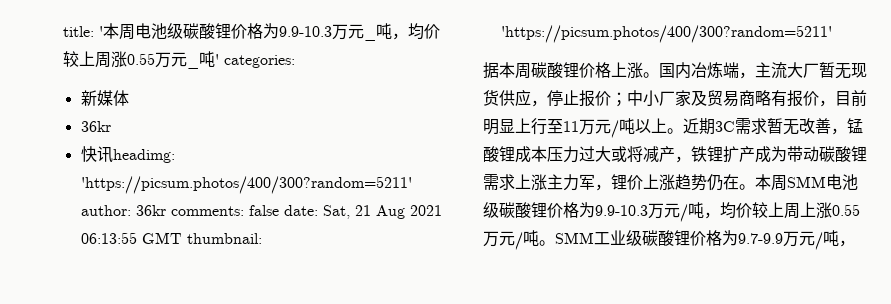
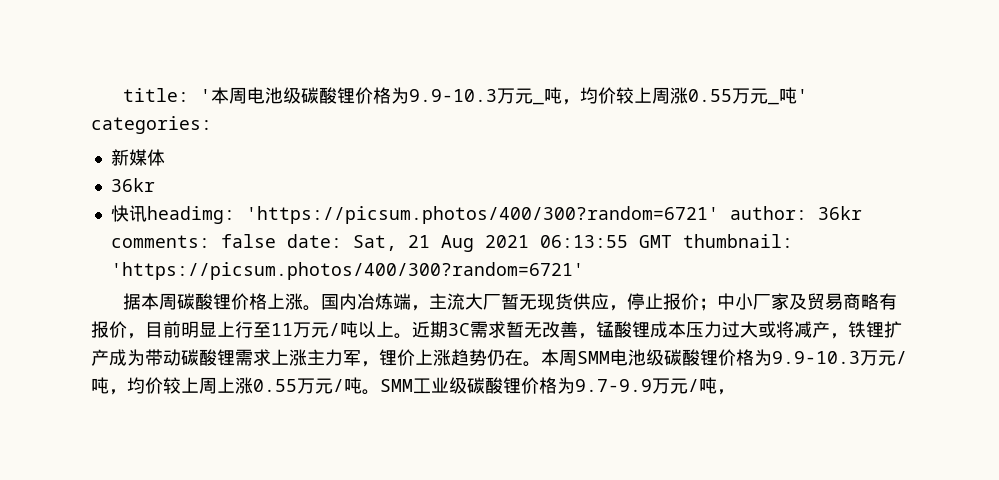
[80,176,412,194] 'https://picsum.photos/400/300?random=5211' -> [245,206,719,224] 'https://picsum.photos/400/300?random=6721'
[500,25,832,43] 'https://picsum.photos/400/300?random=5211' -> [110,262,584,280] 'https://picsum.photos/400/300?random=6721'

